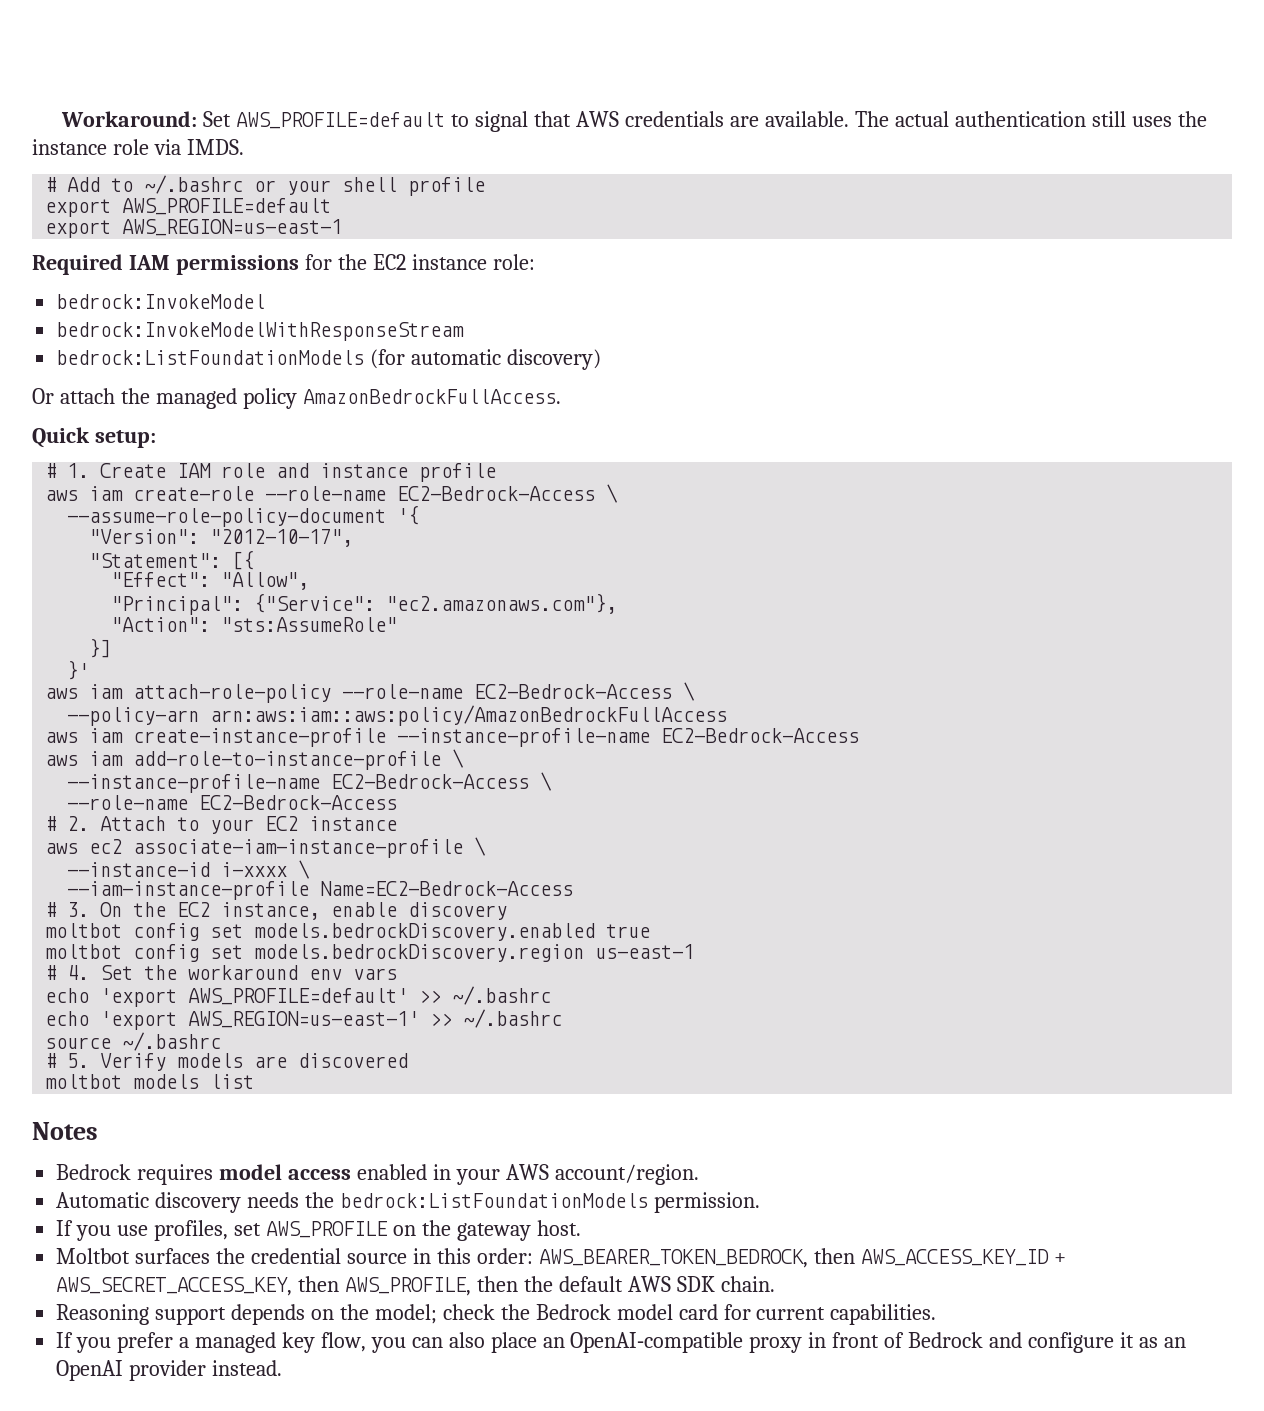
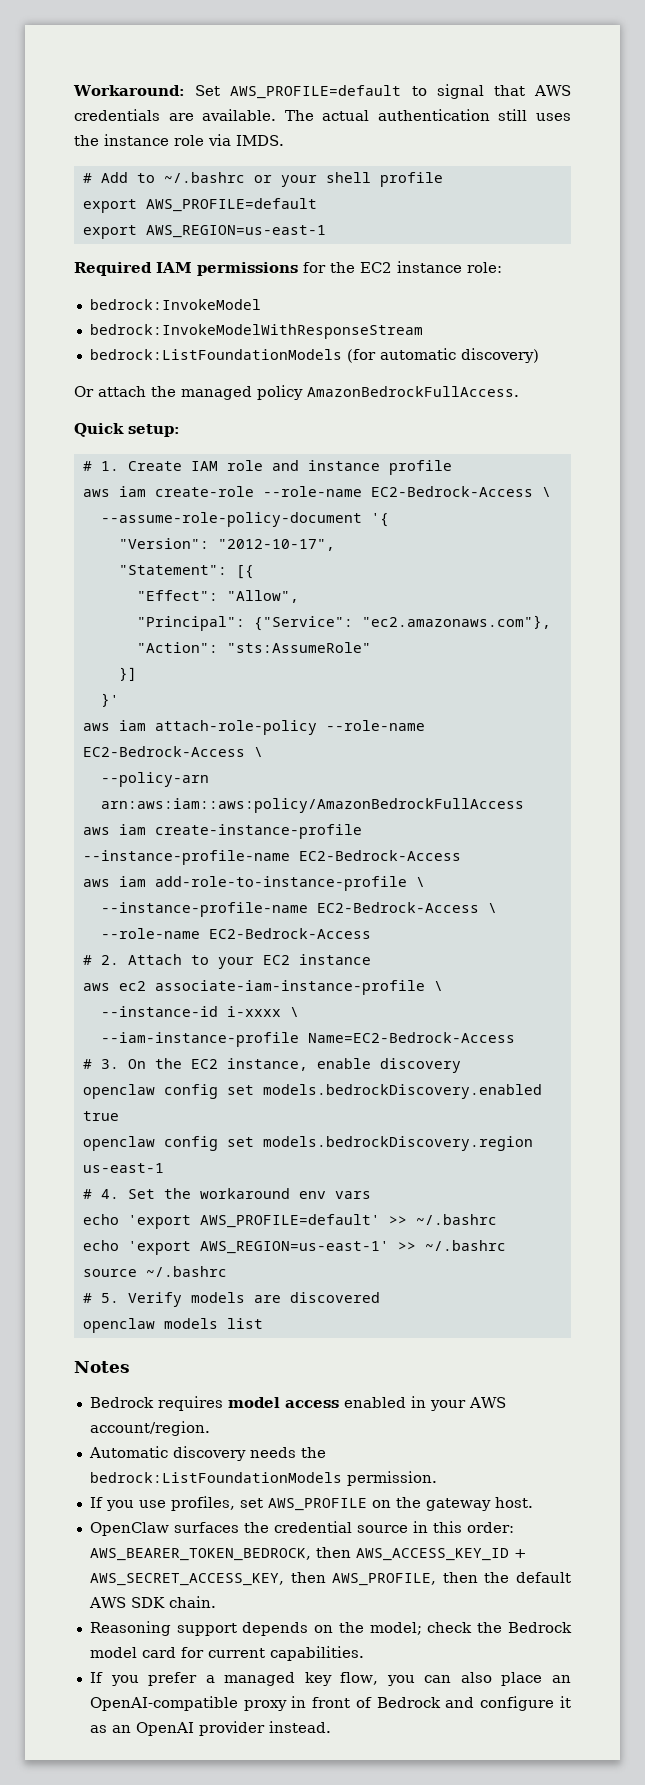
[45,923,123,938] moltbot -> [82,1084,155,1099] openclaw
[45,944,123,959] moltbot -> [82,1136,155,1151] openclaw
[45,1074,123,1089] moltbot -> [82,1318,155,1333] openclaw
[56,1248,131,1264] Moltbot -> [89,1522,169,1536] OpenClaw

